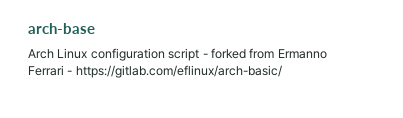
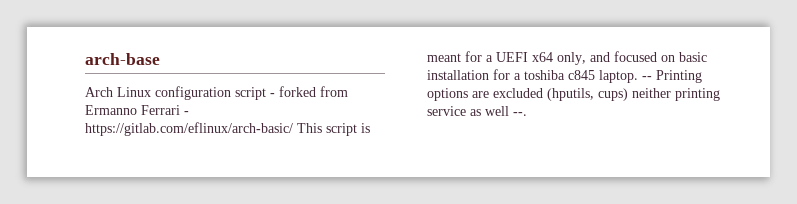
(282, 71) none -> [297,123,370,136] [427,51,707,65] [427,69,702,83] [427,88,720,101] [427,106,527,116] This script is meant for a UEFI x64 only, and focused on basic installation for a toshiba c845 laptop. -- Printing options are excluded (hputils, cups) neither printing service as well --.

